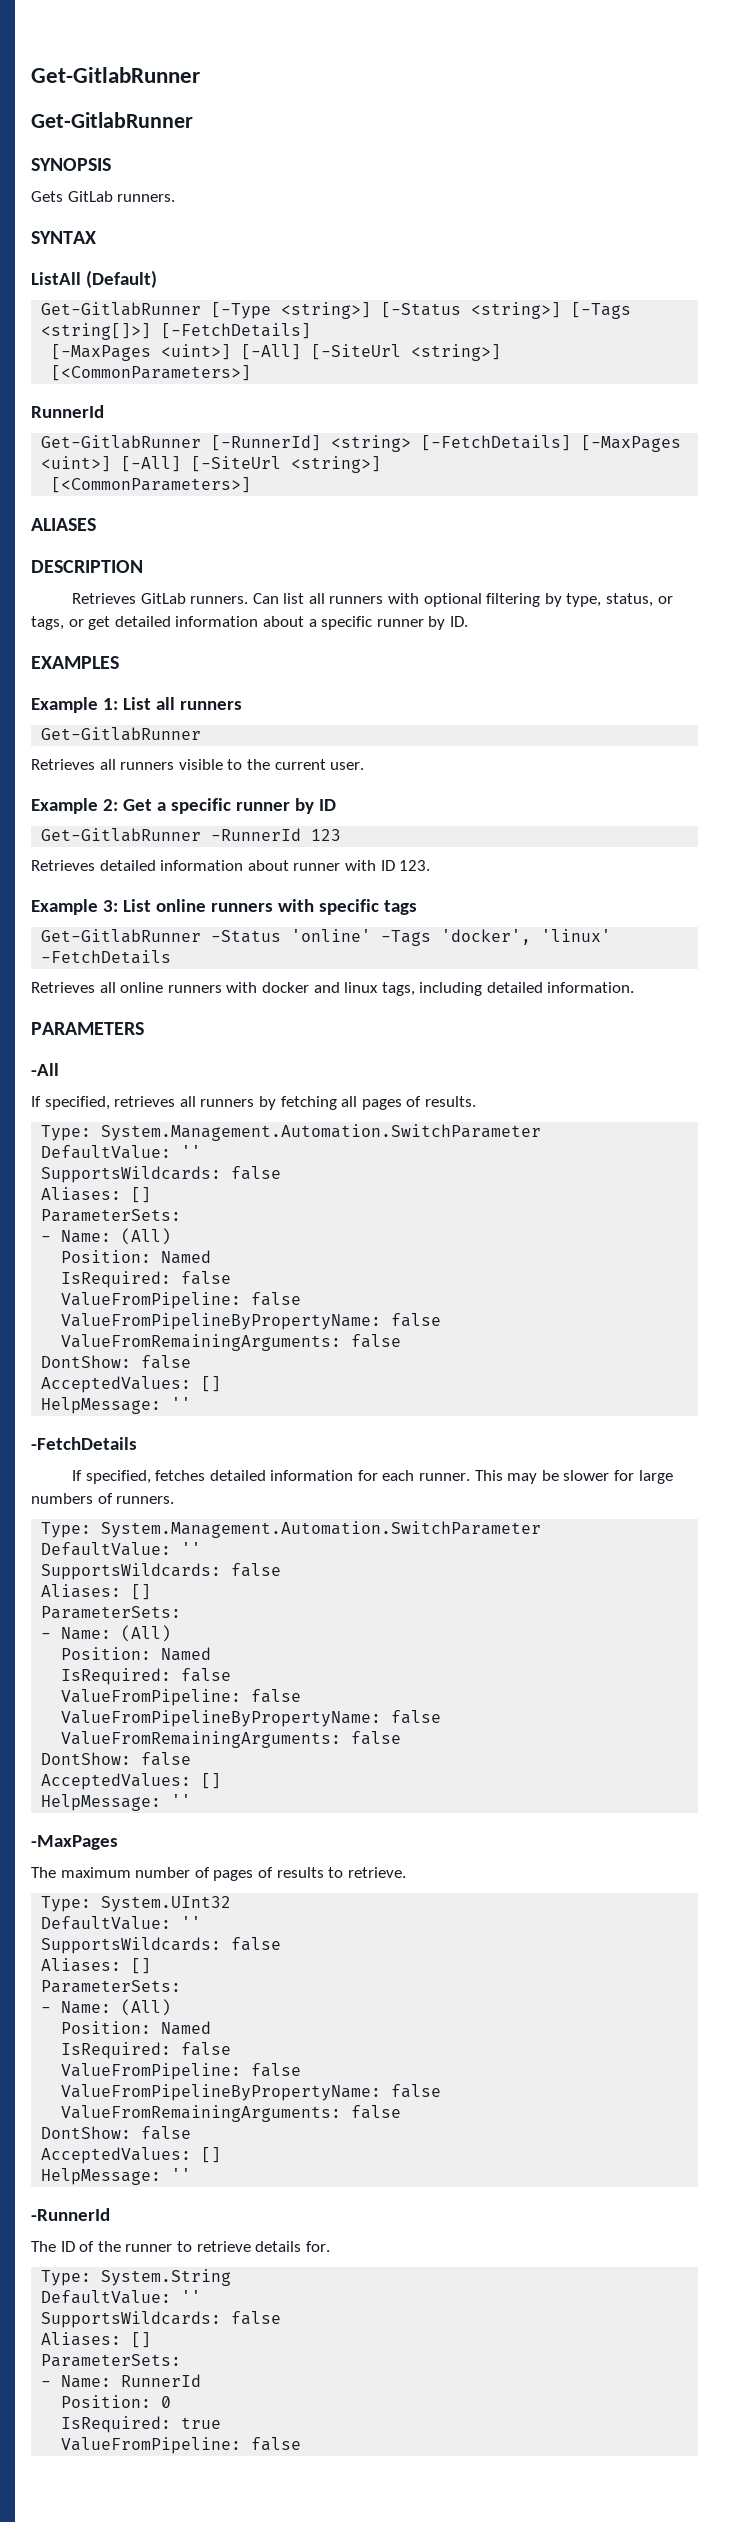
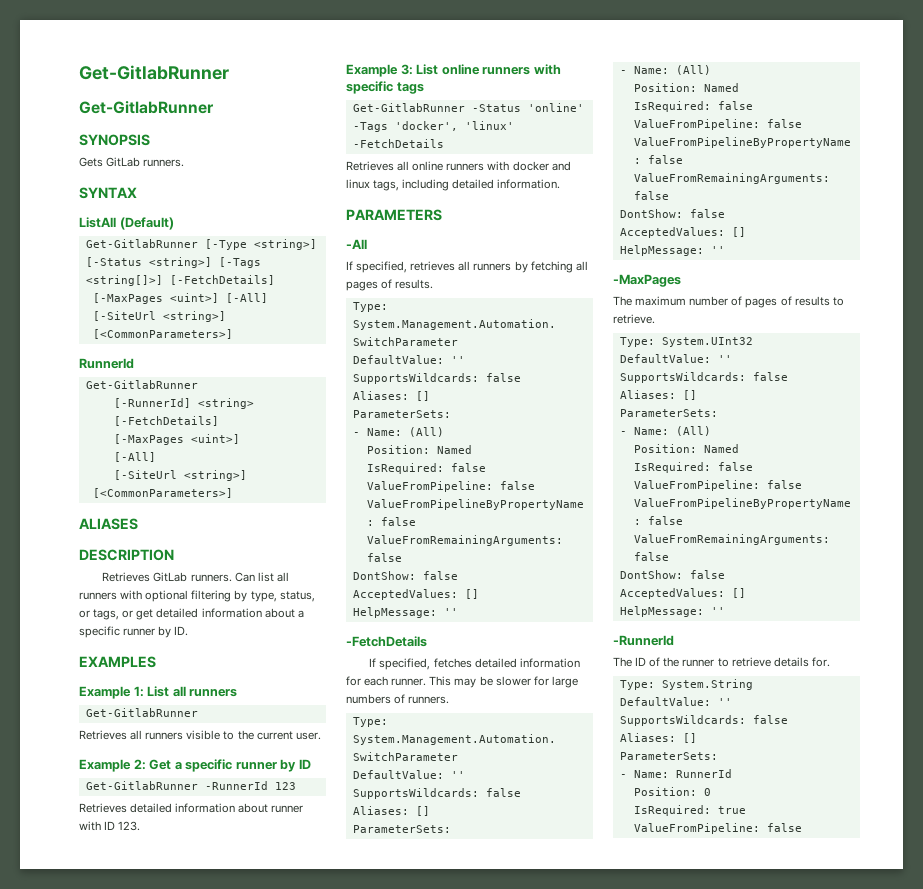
(202, 442) none -> (198, 384) //
[581,435,682,452] [41,456,182,472] [-MaxPages <uint>] [-All] -> [113,434,240,445] [113,452,156,462] // [-MaxPages <uint>] // [-All] //

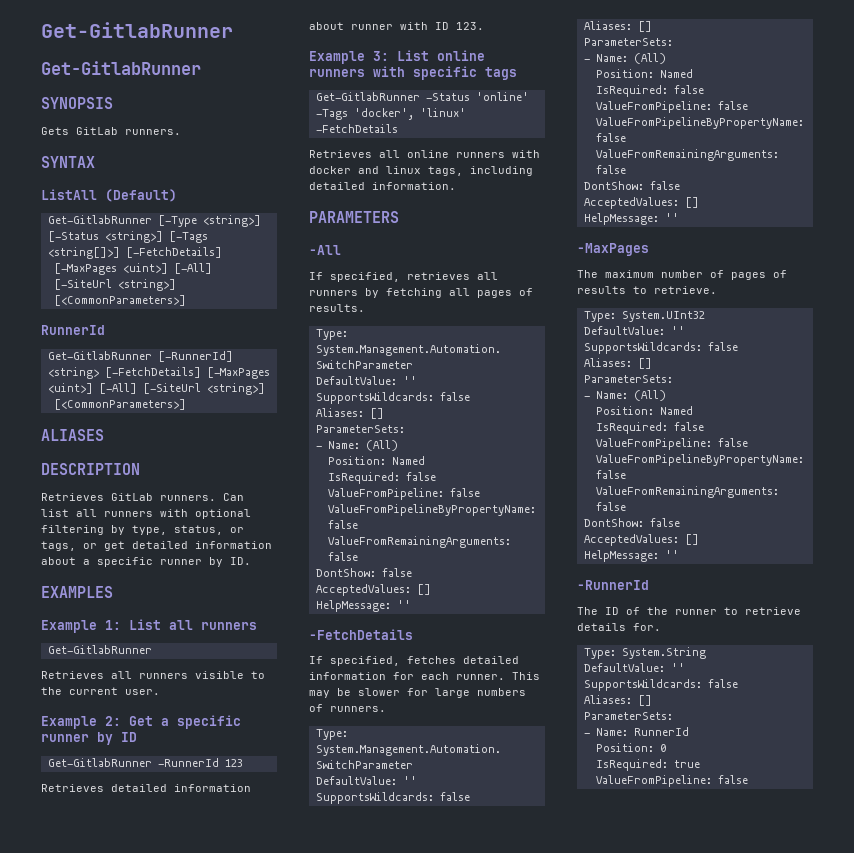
(198, 384) // -> (152, 355) none
[113,434,240,445] [113,452,156,462] // [-MaxPages <uint>] // [-All] // -> [206,367,270,379] [47,383,137,394] [-MaxPages <uint>] [-All]

